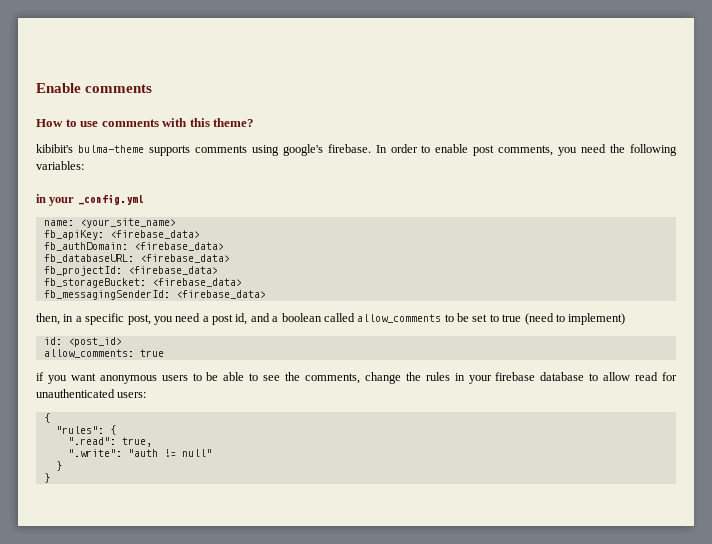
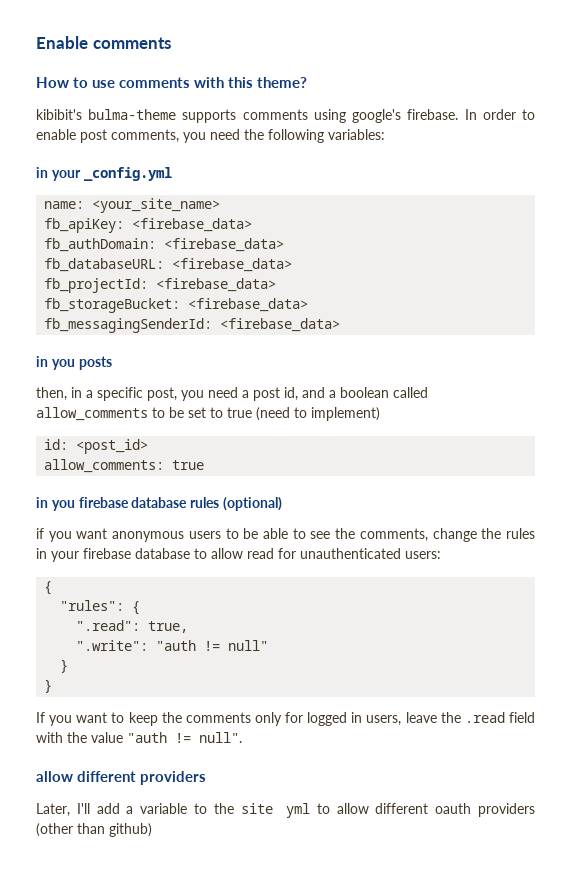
(266, 294) none -> [36,356,112,370] // in you posts
(164, 353) none -> [36,497,282,511] // in you firebase database rules (optional)
(50, 478) none -> [36,712,535,726] [36,732,242,743] [36,771,206,785] [36,803,535,818] [36,823,152,837] // If you want to keep the comments only for logged in users, leave the .read field with the value "auth != null". // allow different providers // Later, I'll add a variable to the site yml to allow different oauth providers (other than github)

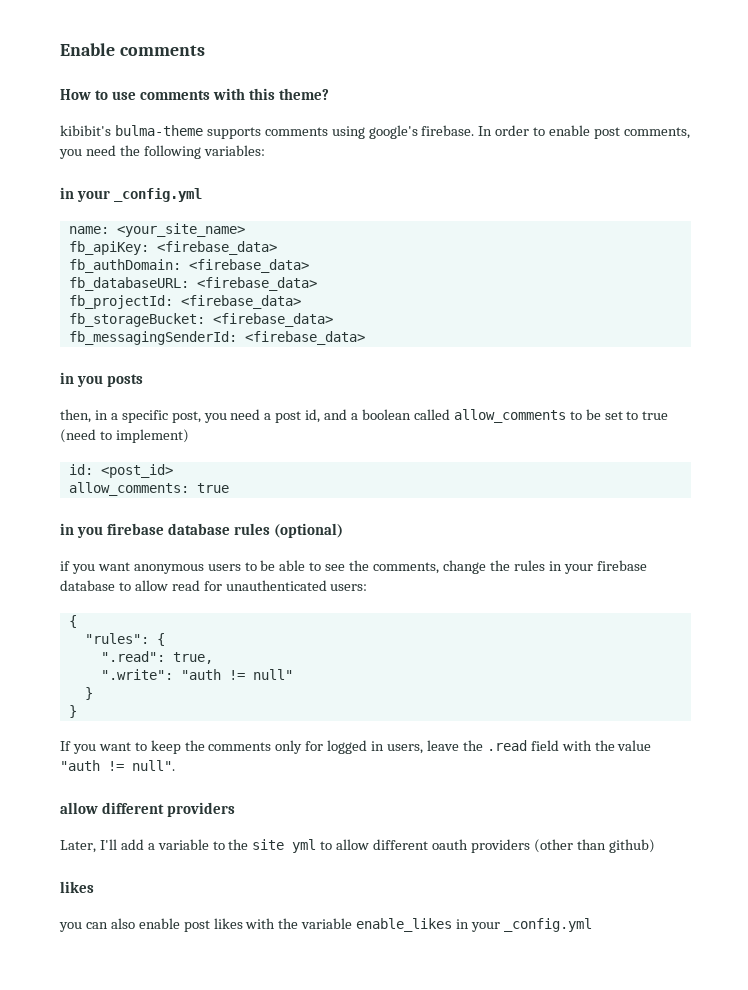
(152, 830) none -> [60,881,94,893] [59,918,592,932] // likes // you can also enable post likes with the variable enable_likes in your _config.yml

